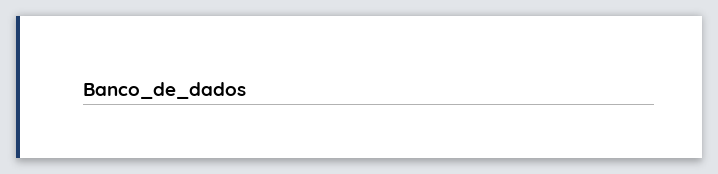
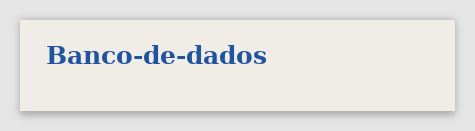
[83,82,246,99] Banco_de_dados -> [46,45,267,64] Banco-de-dados

